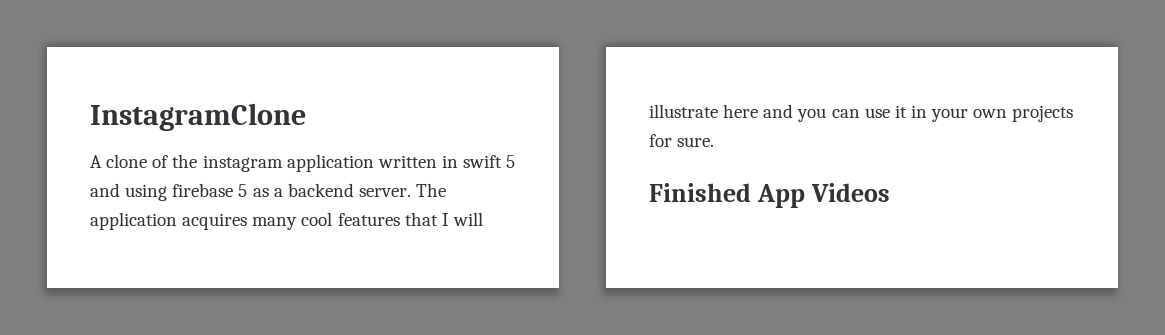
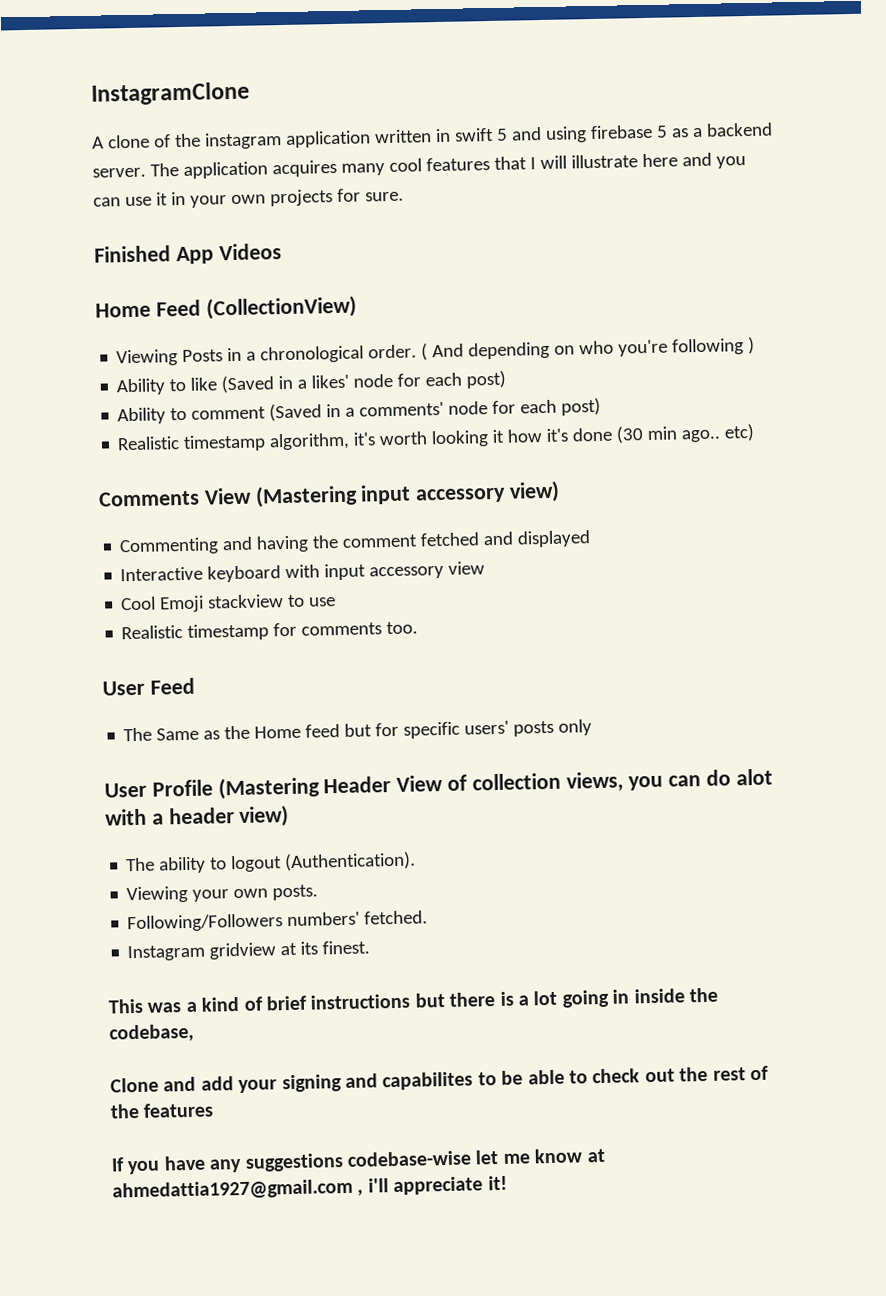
(890, 192) none -> [95,295,357,320] [116,336,756,367] [116,370,507,396] [117,397,602,425] [117,423,756,452] [98,480,561,508] [119,530,592,556] [120,561,486,583] [120,594,337,613] [121,621,419,641] [102,677,195,696] [123,719,593,742] [104,768,773,800] [105,805,290,827] [126,851,417,874] [126,884,319,904] [127,910,429,933] [127,940,371,962] [108,987,718,1014] [109,1023,194,1043] [110,1065,769,1094] [110,1102,215,1119] [111,1148,605,1175] [112,1175,508,1201] // Home Feed (CollectionView) // Viewing Posts in a chronological order. ( And depending on who you're following ) // Ability to like (Saved in a likes' node for each post) // Ability to comment (Saved in a comments' node for each post) // Realistic timestamp algorithm, it's worth looking it how it's done (30 min ago.. etc) // Comments View (Mastering input accessory view) // Commenting and having the comment fetched and displayed // Interactive keyboard with input accessory view // Cool Emoji stackview to use // Realistic timestamp for comments too. // User Feed // The Same as the Home feed but for specific users' posts only // User Profile (Mastering Header View of collection views, you can do alot with a header view) // The ability to logout (Authentication). // Viewing your own posts. // Following/Followers numbers' fetched. // Instagram gridview at its finest. // This was a kind of brief instructions but there is a lot going in inside the codebase, // Clone and add your signing and capabilites to be able to check out the rest of the features // If you have any suggestions codebase-wise let me know at ahmedattia1927@gmail.com , i'll appreciate it!

